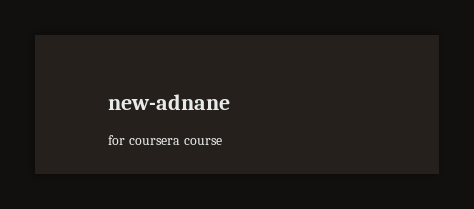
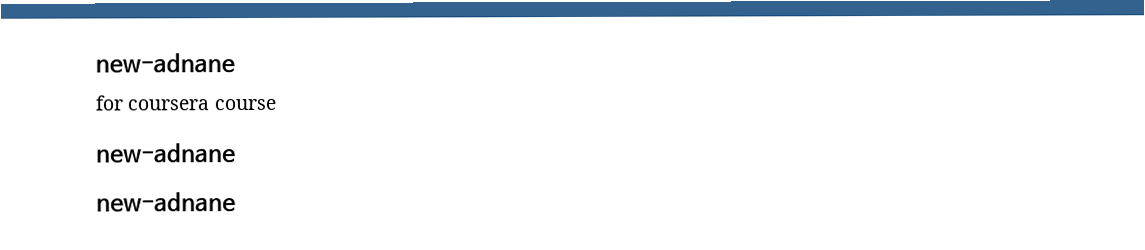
(222, 141) none -> [96,143,236,164] [96,192,236,213] // new-adnane // new-adnane

